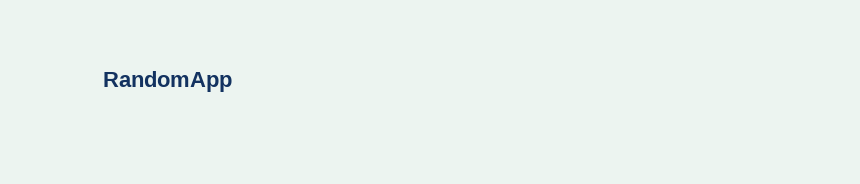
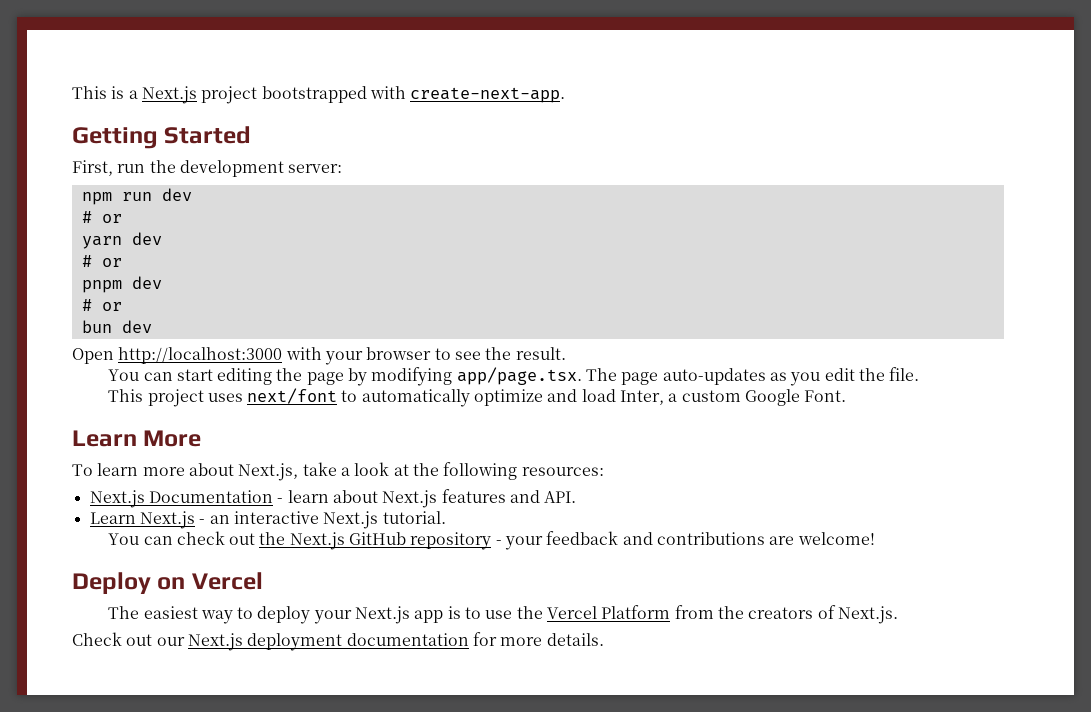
[103,71,232,92] RandomApp -> [72,86,566,104] [72,126,252,149] [72,160,343,177] [81,188,192,205] [81,211,122,223] [81,232,162,249] [81,255,122,267] [81,276,162,293] [81,299,122,311] [81,320,152,333] [72,347,566,365] [108,367,920,386] [108,388,847,407] [72,430,202,447] [72,462,604,481] [89,489,577,508] [89,511,446,529] [108,531,875,550] [72,572,263,594] [108,605,898,624] [72,632,604,651] This is a Next.js project bootstrapped with create-next-app. // Getting Started // First, run the development server: // npm run dev // # or // yarn dev // # or // pnpm dev // # or // bun dev // Open http://localhost:3000 with your browser to see the result. // You can start editing the page by modifying app/page.tsx. The page auto-updates as you edit the file. // This project uses next/font to automatically optimize and load Inter, a custom Google Font. // Learn More // To learn more about Next.js, take a look at the following resources: // Next.js Documentation - learn about Next.js features and API. // Learn Next.js - an interactive Next.js tutorial. // You can check out the Next.js GitHub repository - your feedback and contributions are welcome! // Deploy on Vercel // The easiest way to deploy your Next.js app is to use the Vercel Platform from the creators of Next.js. // Check out our Next.js deployment documentation for more details.

